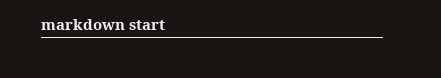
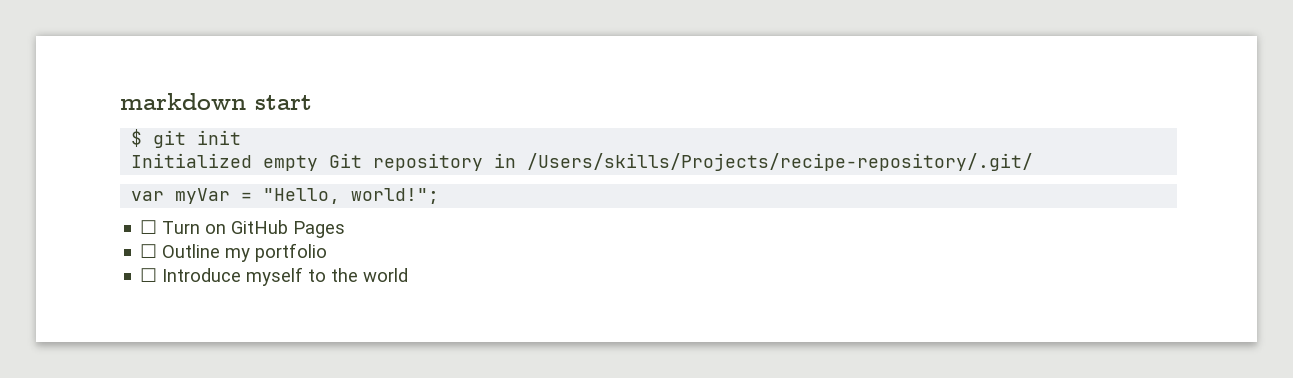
(166, 25) none -> [131,129,242,148] [131,153,1034,171] [131,188,440,204] [140,220,346,238] [140,243,328,262] [140,267,409,286] // $ git init // Initialized empty Git repository in /Users/skills/Projects/recipe-repository/.git/ // var myVar = "Hello, world!"; // ☐ Turn on GitHub Pages // ☐ Outline my portfolio // ☐ Introduce myself to the world

